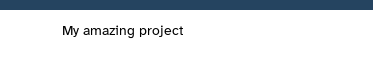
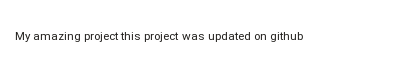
(184, 31) none -> [120,32,303,42] this project was updated on github

